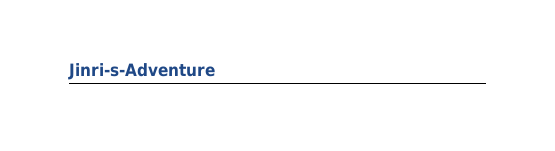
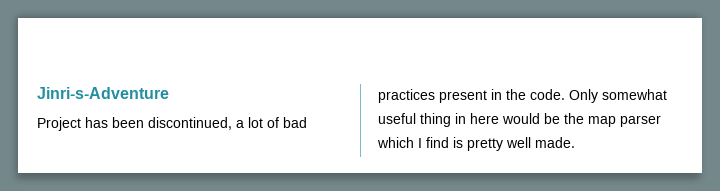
(215, 71) none -> [37,117,307,131] [378,89,667,103] [378,113,661,127] [377,137,575,151] // Project has been discontinued, a lot of bad practices present in the code. Only somewhat useful thing in here would be the map parser which I find is pretty well made.

